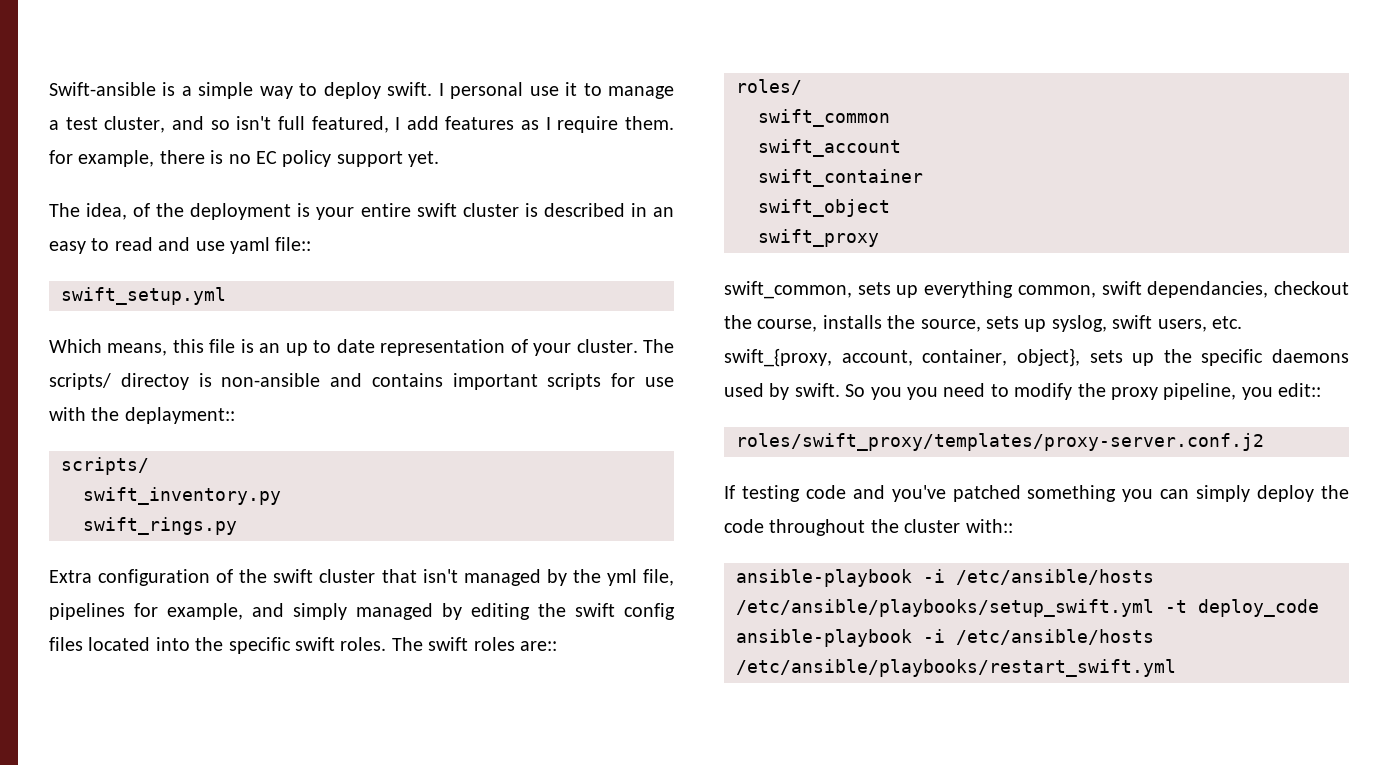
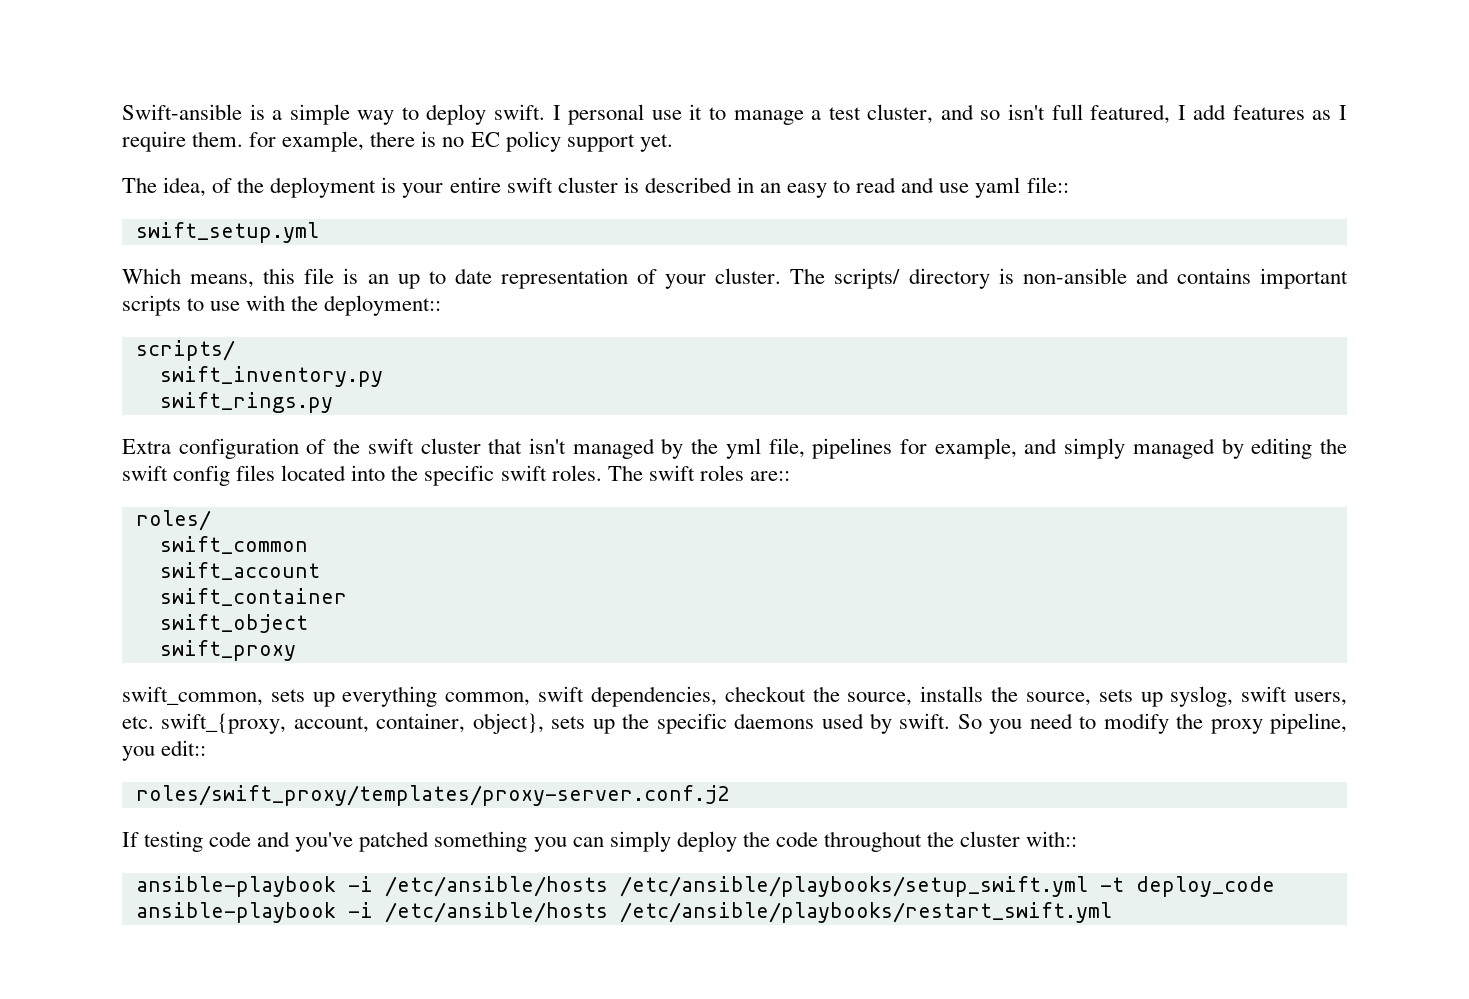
[120,373,189,390] directoy -> [908,268,990,289] directory
[611,373,636,387] for -> [187,298,205,311] to
[124,407,235,424] deplayment:: -> [324,295,442,316] deployment::
[1147,281,1269,298] dependancies, -> [590,686,717,707] dependencies,
[757,319,818,332] course, -> [847,692,913,706] source,
[907,387,938,400] you -> (1023, 726) none

